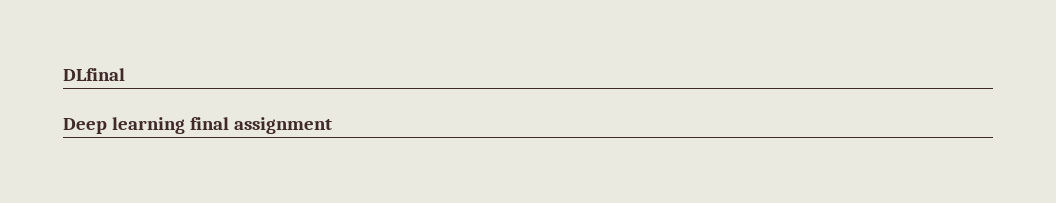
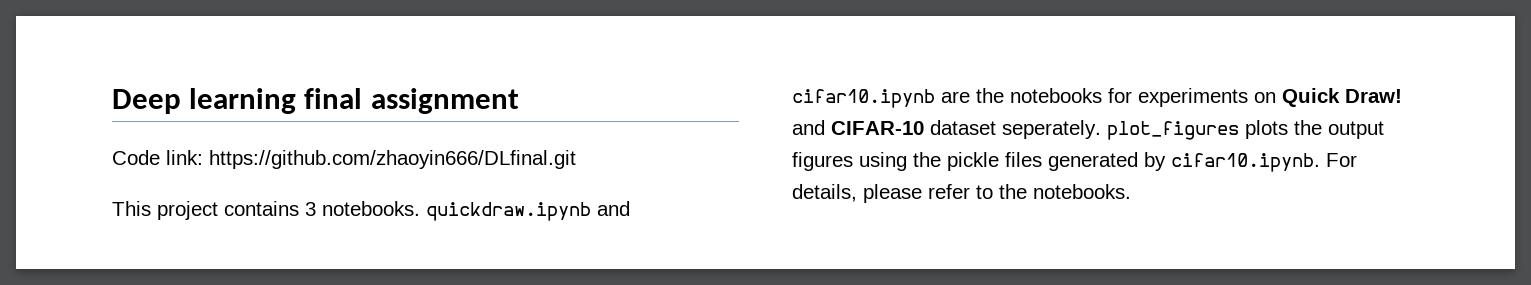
[63,68,125,81] DLfinal // -> (112, 101) none
(332, 125) none -> [112,150,576,169] [112,201,630,221] [792,88,1402,108] [792,120,1384,140] [792,152,1357,172] [792,184,1131,203] // Code link: https://github.com/zhaoyin666/DLfinal.git // This project contains 3 notebooks. quickdraw.ipynb and cifar10.ipynb are the notebooks for experiments on Quick Draw! and CIFAR-10 dataset seperately. plot_figures plots the output figures using the pickle files generated by cifar10.ipynb. For details, please refer to the notebooks.

